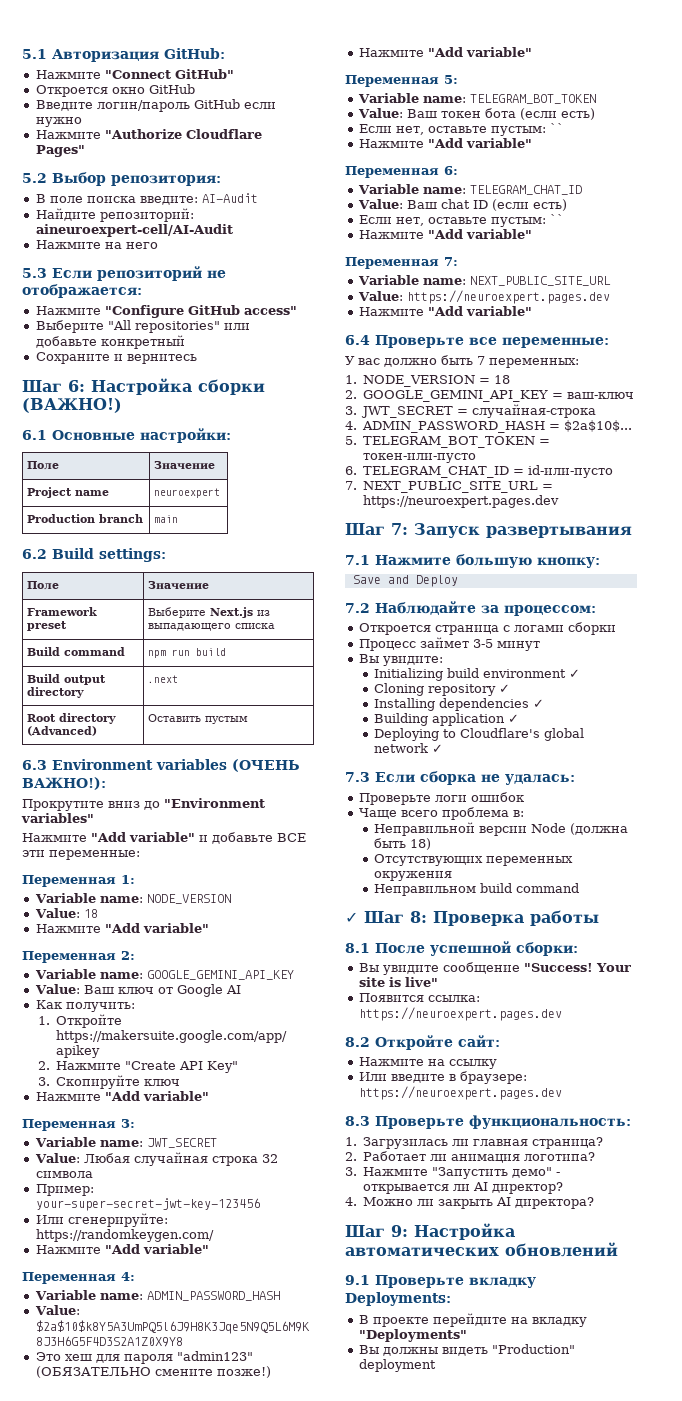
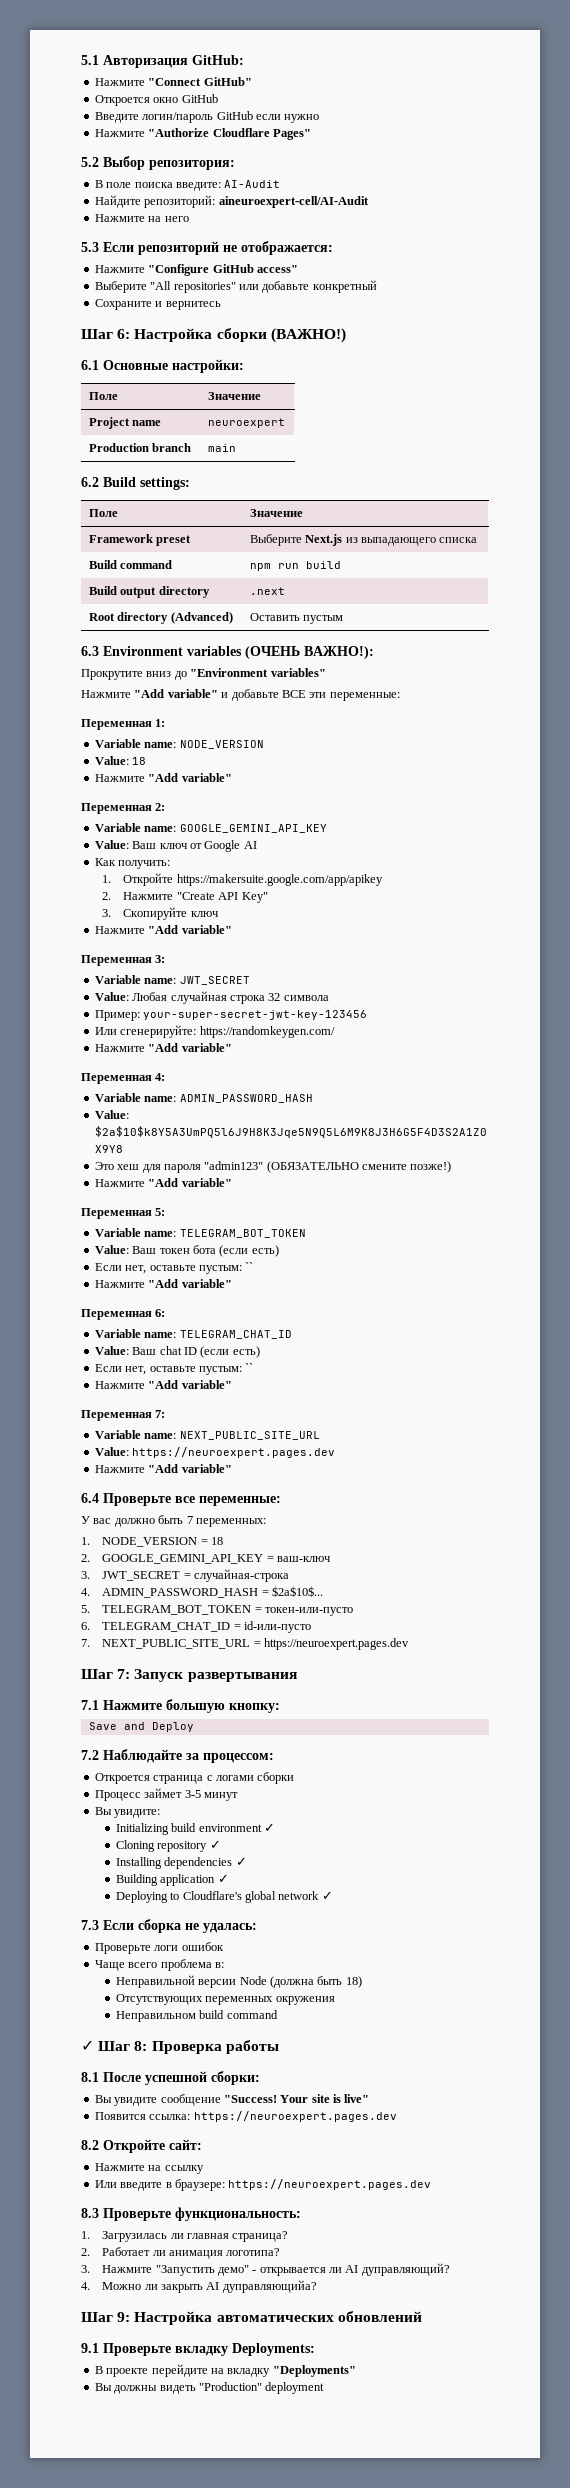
[492,1182,564,1194] директор? -> [361,2263,450,2276] дуправляющий?
[515,1197,595,1209] директора? -> [222,2280,317,2293] дуправляющийа?

